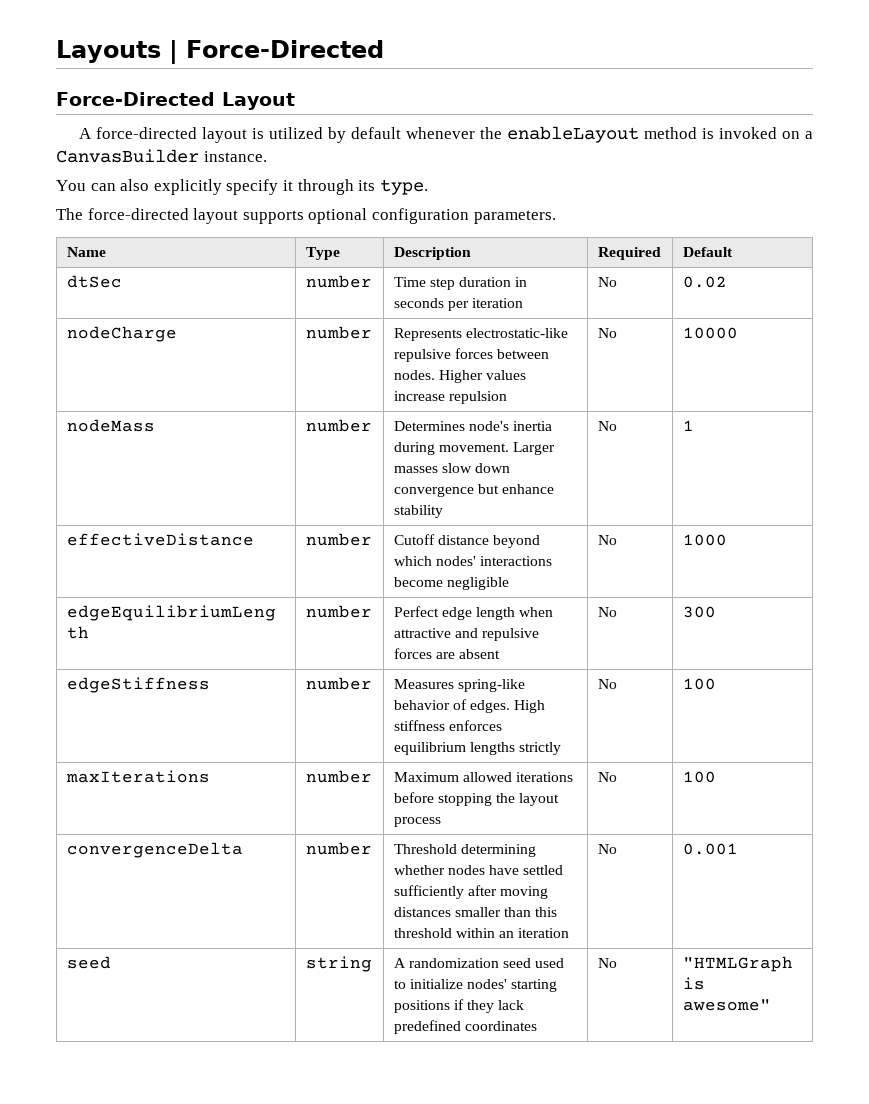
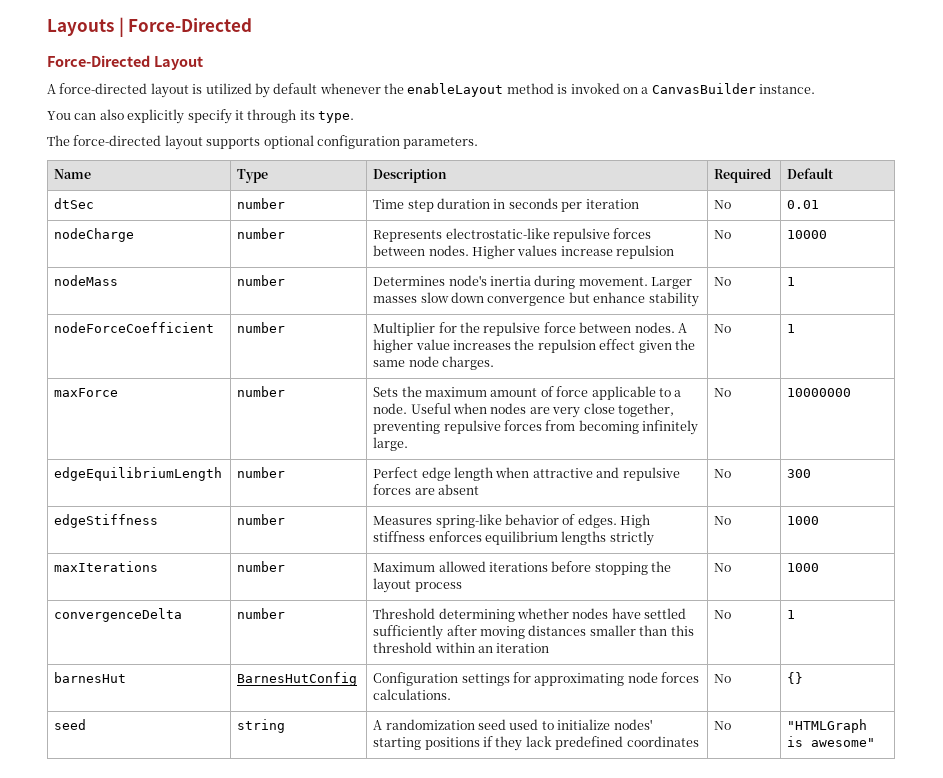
[682,276,727,288] 0.02 -> [787,200,820,209] 0.01
[66,533,254,546] [305,533,372,546] [393,534,540,548] [393,556,552,566] [393,577,509,590] [597,535,617,545] [682,534,727,546] effectiveDistance | number | Cutoff distance beyond which nodes' interactions become negligible | No | 1000 -> [54,322,215,333] [237,322,286,333] [373,322,687,336] [373,339,695,353] [373,356,495,370] [714,324,732,333] [787,324,796,333] [54,388,119,397] [237,386,286,397] [373,386,682,400] [373,403,674,418] [373,420,699,435] [373,437,409,451] [714,388,732,397] [787,388,852,397] nodeForceCoefficient | number | Multiplier for the repulsive force between nodes. A higher value increases the repulsion effect given the same node charges. | No | 1 // maxForce | number | Sets the maximum amount of force applicable to a node. Useful when nodes are very close together, preventing repulsive forces from becoming infinitely large. | No | 10000000
[682,678,716,690] 100 -> [787,516,820,525] 1000
[682,771,716,783] 100 -> [787,563,820,572] 1000
[682,843,738,855] 0.001 -> [787,610,796,619] [54,672,127,683] [237,672,358,686] [373,672,700,686] [373,689,452,700] [714,674,732,683] [787,672,804,684] 1 // barnesHut | BarnesHutConfig | Configuration settings for approximating node forces calculations. | No | {}

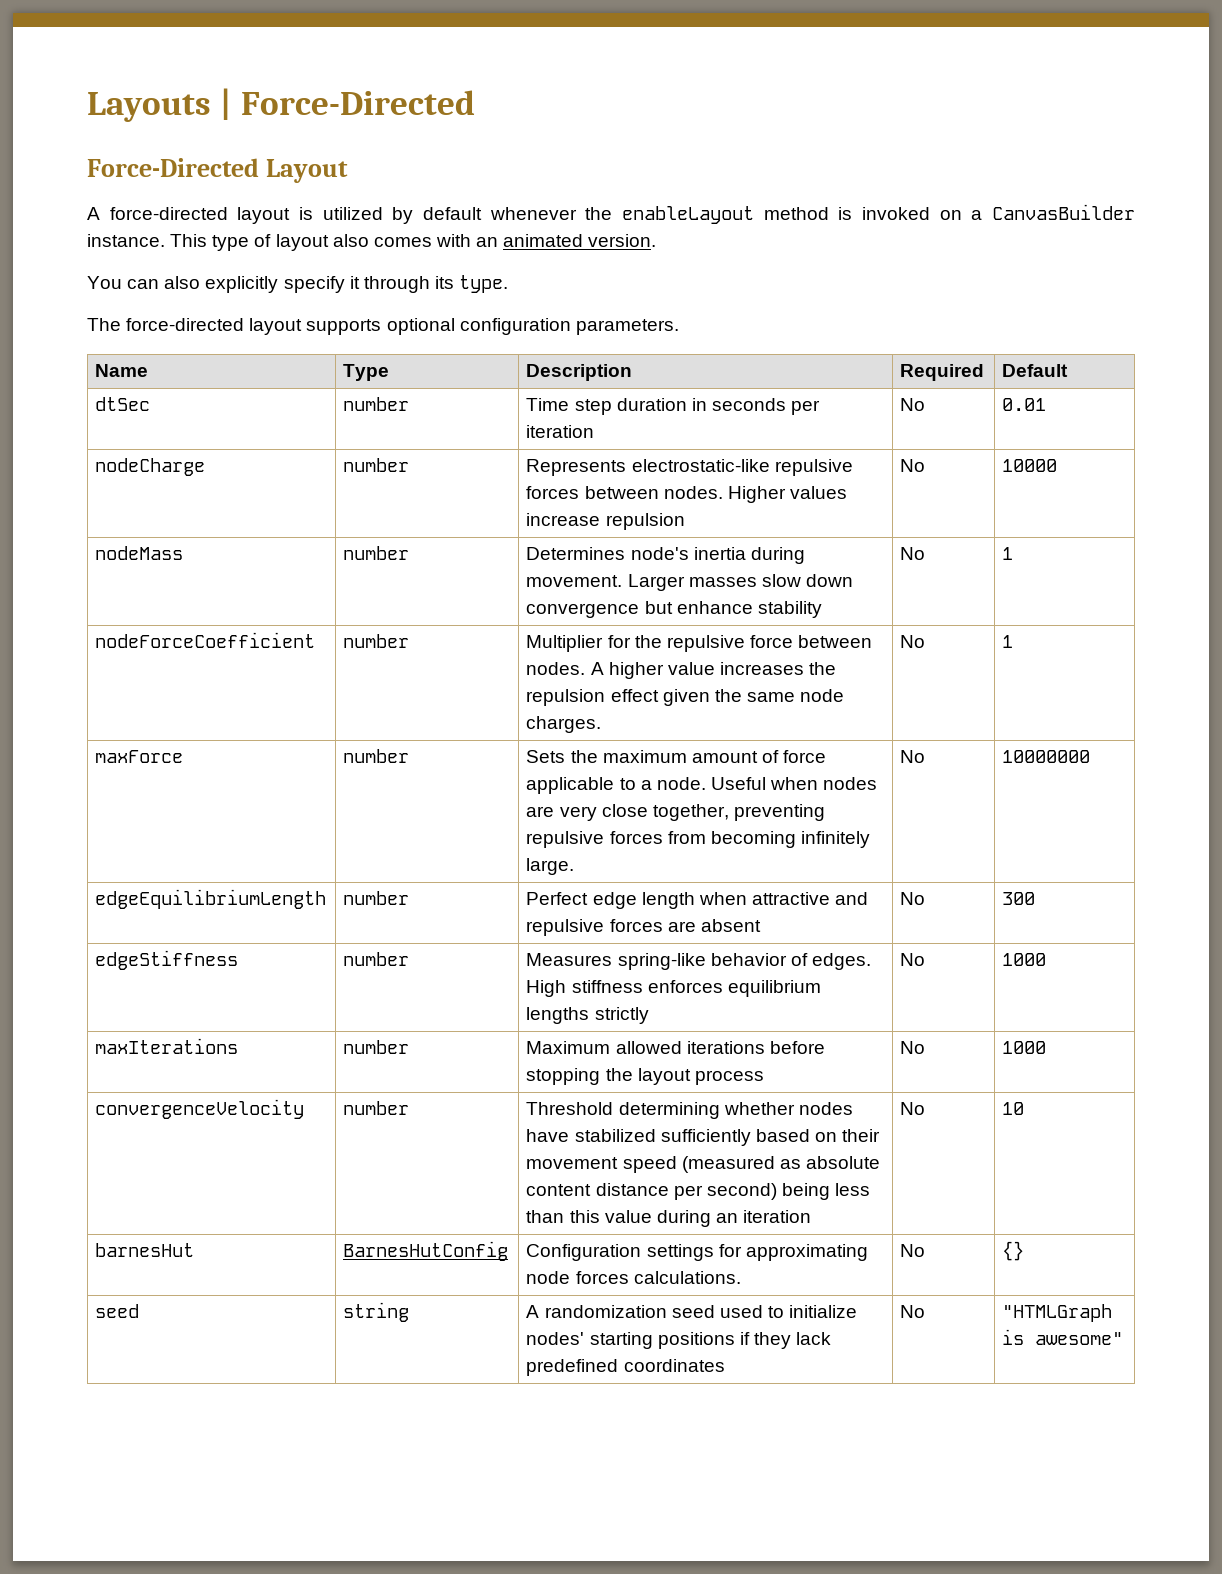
(815, 89) none -> [170,234,657,251] This type of layout also comes with an animated version.
[54,608,183,622] convergenceDelta -> [95,1099,305,1119] convergenceVelocity
[644,608,687,619] [373,625,694,640] [373,642,475,653] settled sufficiently after moving distances smaller than this threshold within -> [574,1129,881,1146] [526,1156,881,1173] [526,1183,871,1200] [526,1210,711,1227] stabilized sufficiently based on their movement speed (measured as absolute content distance per second) being less than this value during
[787,610,796,619] 1 -> [1002,1102,1025,1115] 10

